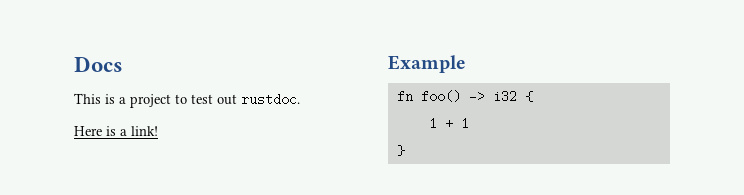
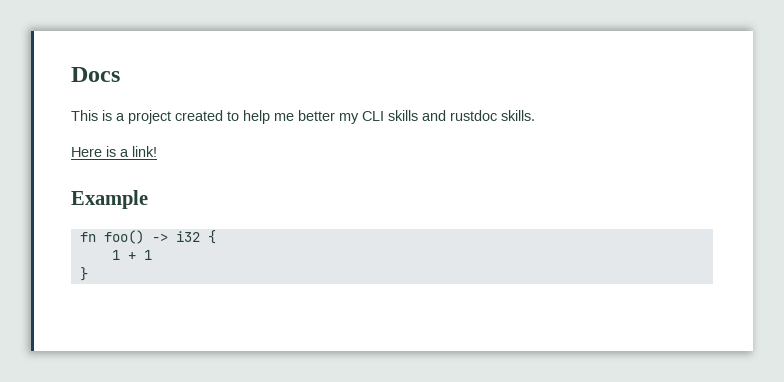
[175,93,300,106] to test out rustdoc. -> [175,110,535,124] created to help me better my CLI skills and rustdoc skills.

